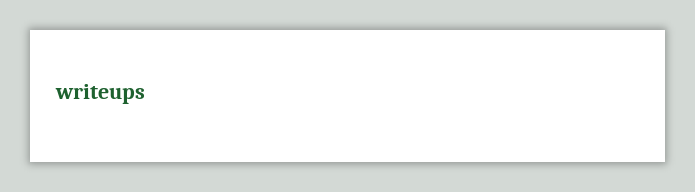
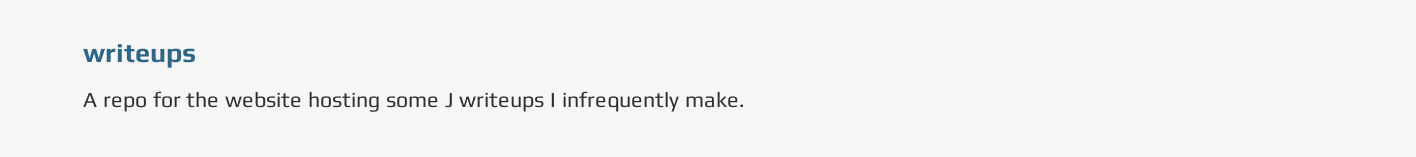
[55,84,145,104] writeups -> [83,44,196,68] [83,91,745,112] writeups // A repo for the website hosting some J writeups I infrequently make.

